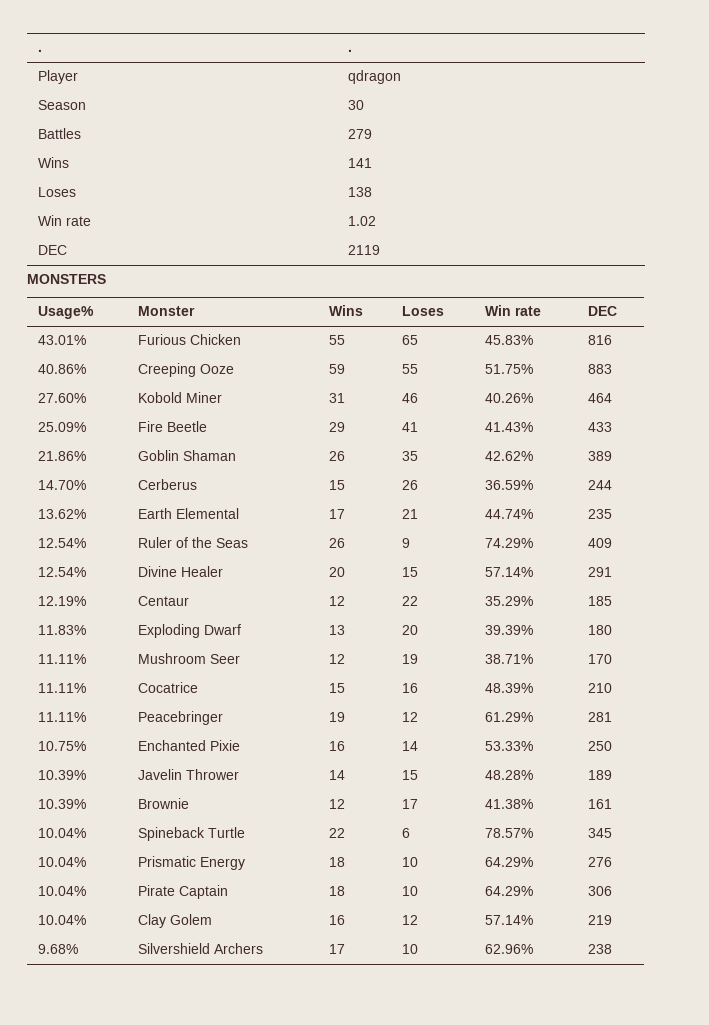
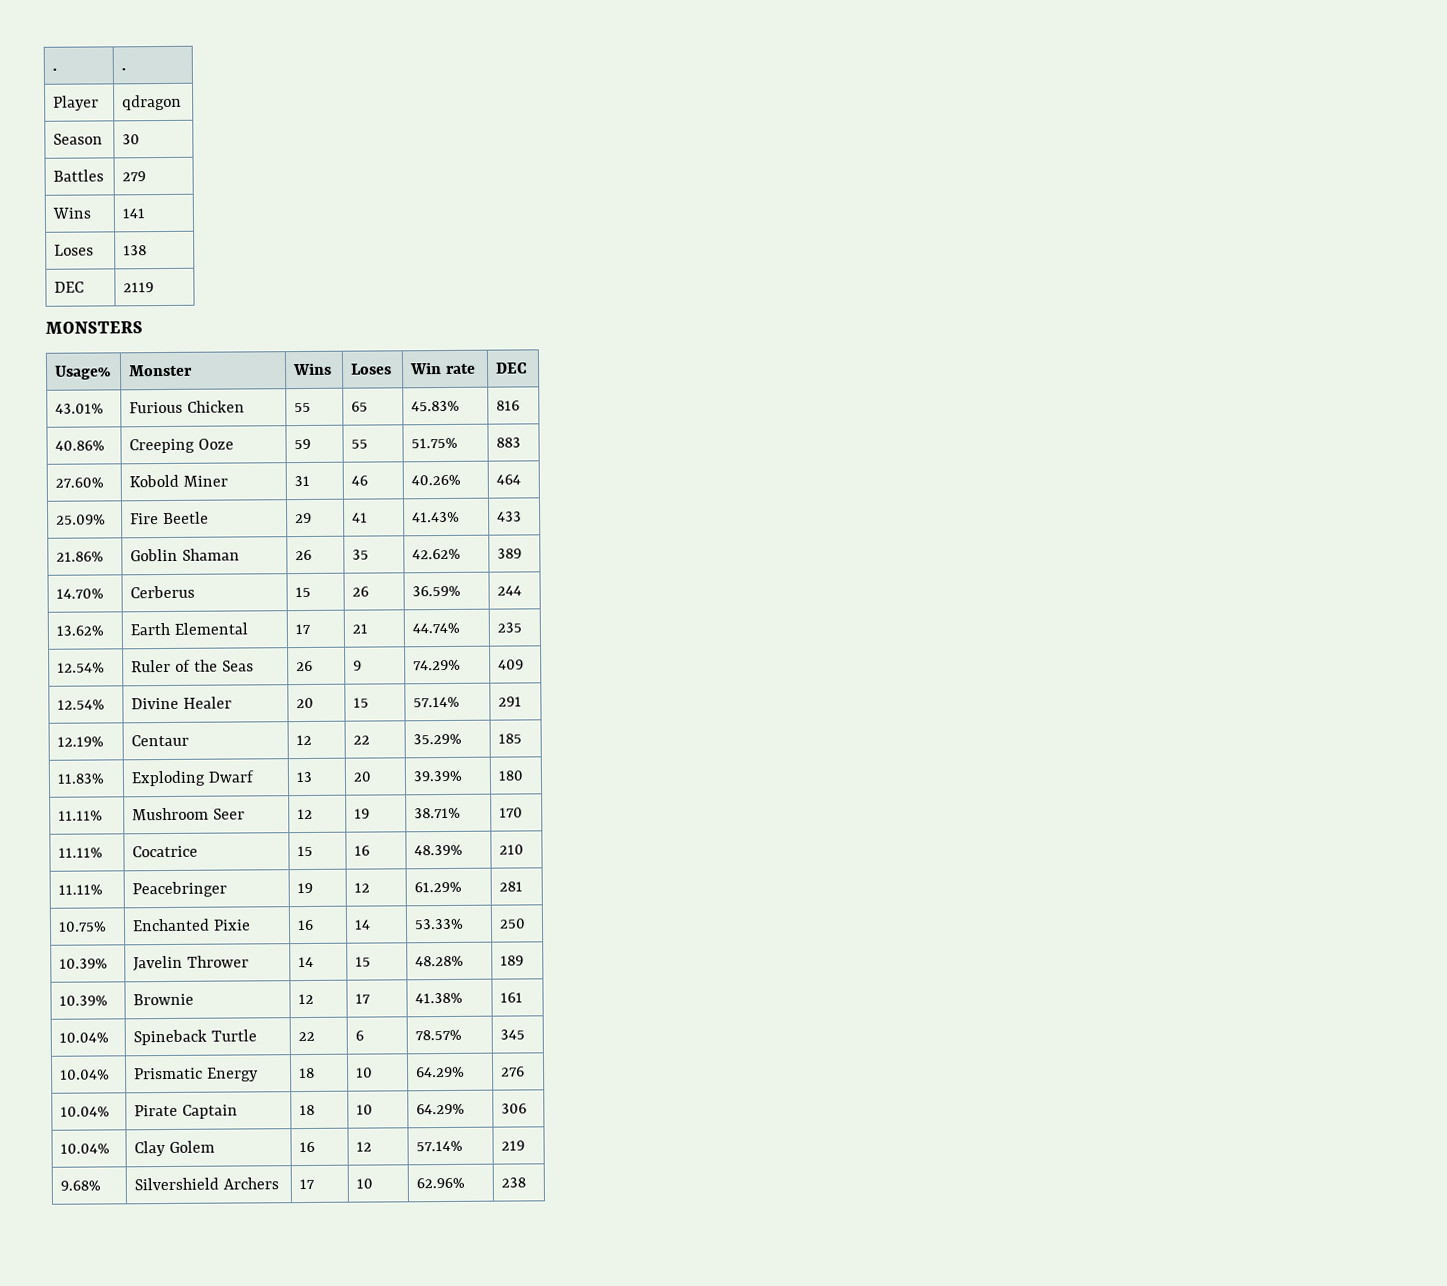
[37,215,91,226] [347,216,376,226] // Win rate | 1.02 -> (148, 250) none

